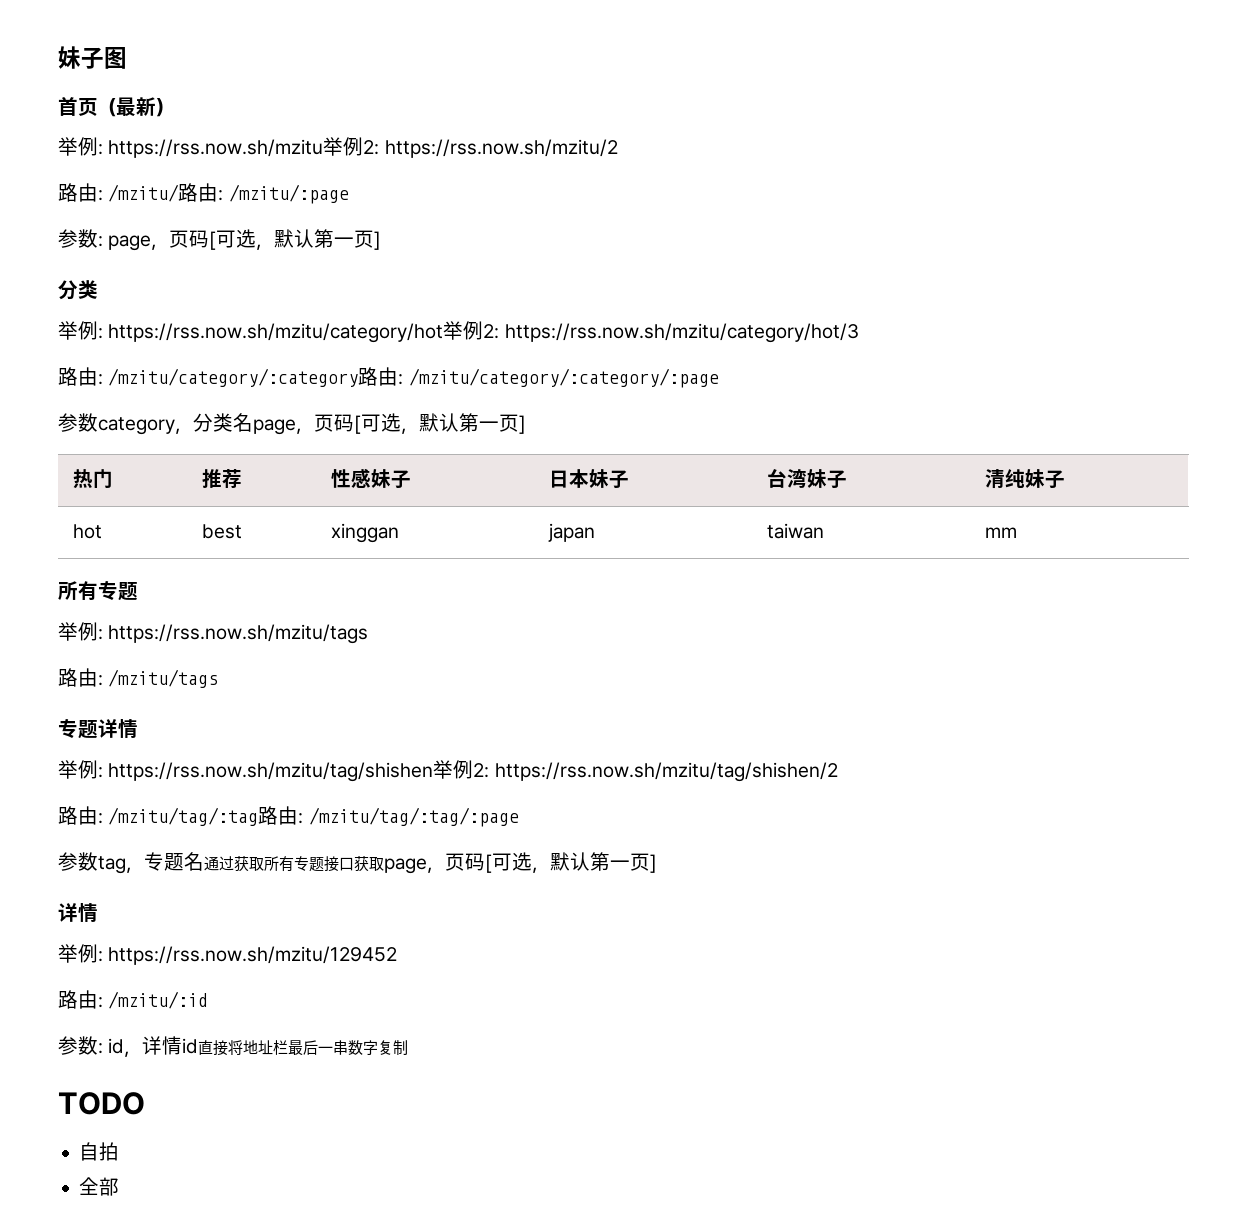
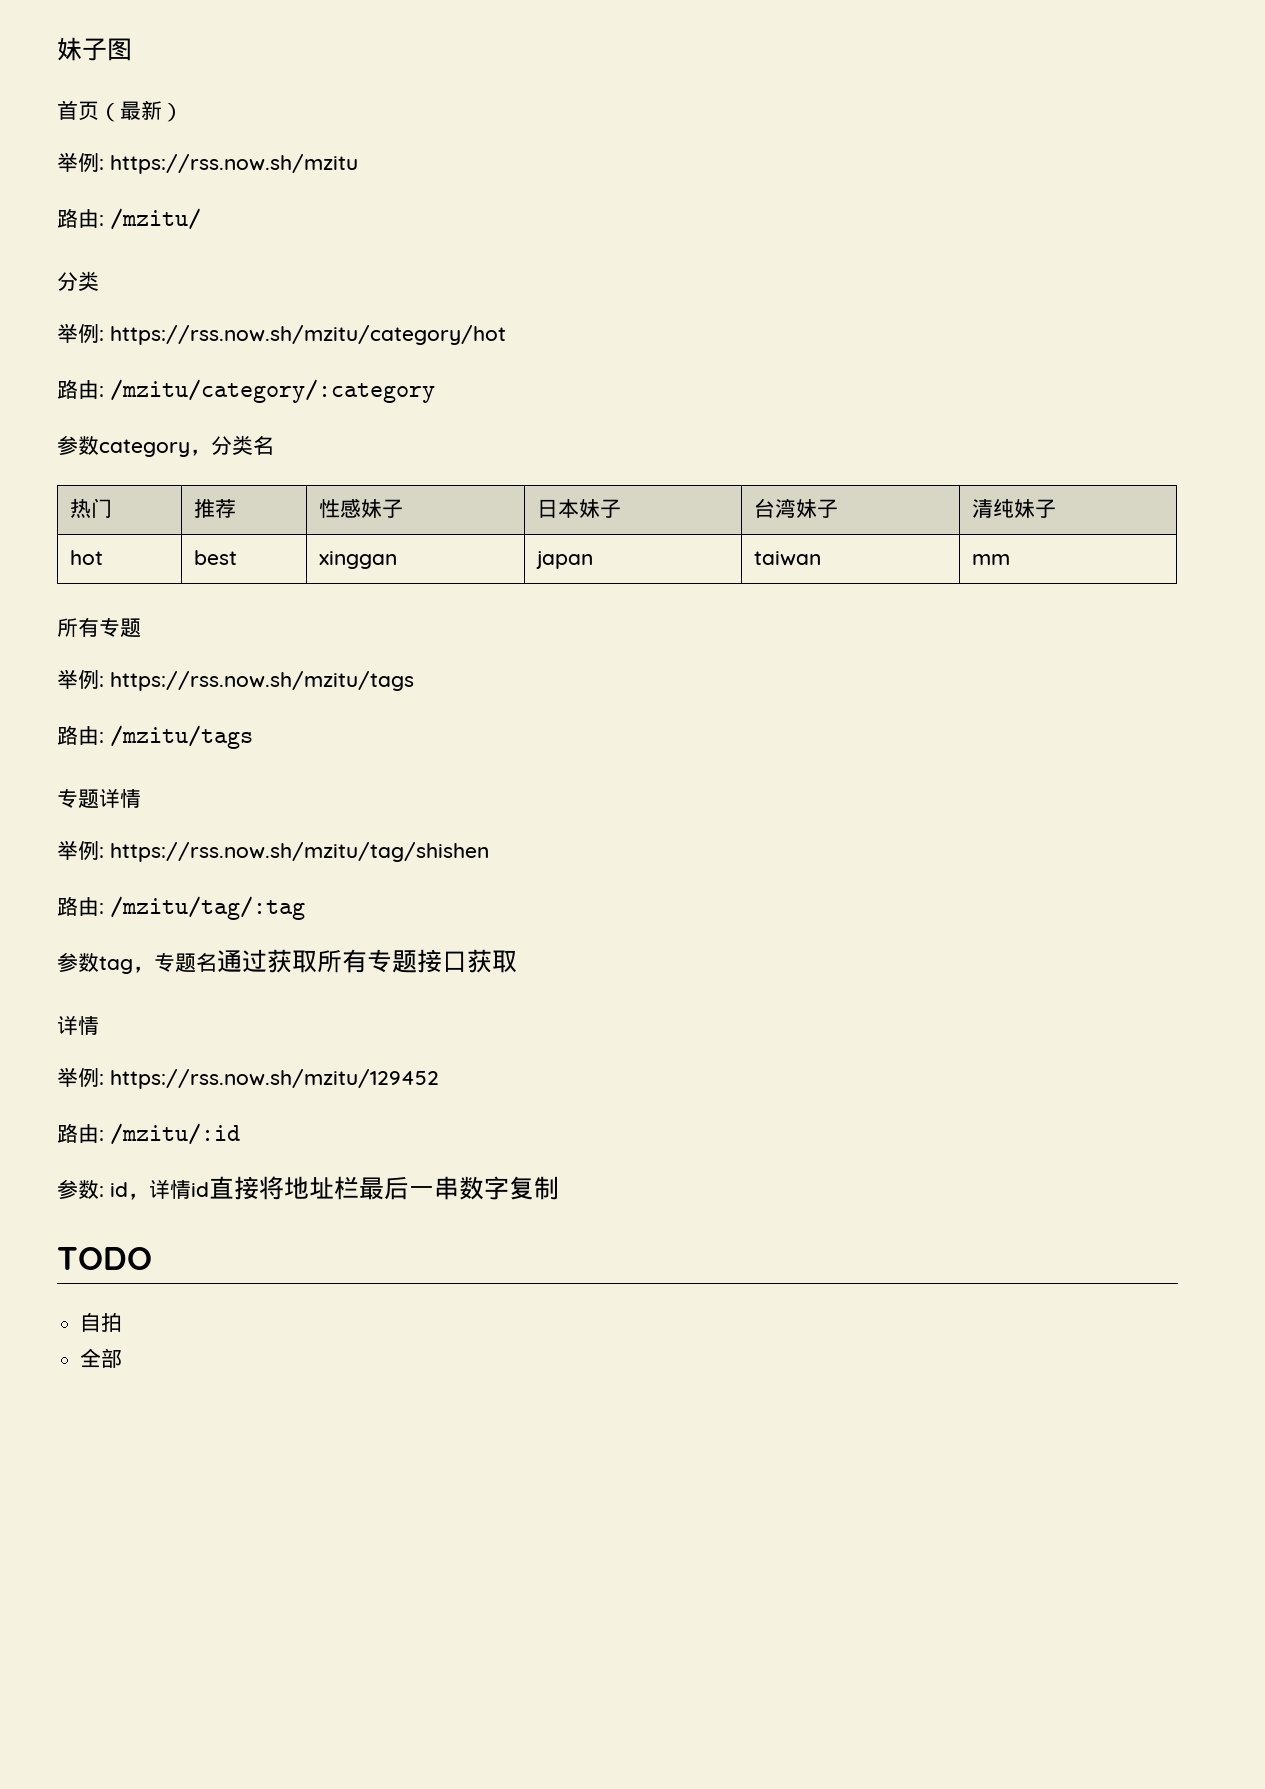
[323,137,618,158] 举例2: https://rss.now.sh/mzitu/2 -> (358, 164) none
[178,183,349,204] [58,229,382,251] 路由: /mzitu/:page // 参数: page，页码[可选，默认第一页] -> (201, 219) none
[443,321,859,343] 举例2: https://rss.now.sh/mzitu/category/hot/3 -> (506, 335) none
[358,367,719,388] 路由: /mzitu/category/:category/:page -> (435, 391) none
[253,413,526,435] page，页码[可选，默认第一页] -> (274, 445) none
[433,760,838,782] 举例2: https://rss.now.sh/mzitu/tag/shishen/2 -> (489, 852) none
[258,806,519,827] 路由: /mzitu/tag/:tag/:page -> (305, 908) none
[384,852,657,874] page，页码[可选，默认第一页] -> (517, 961) none

